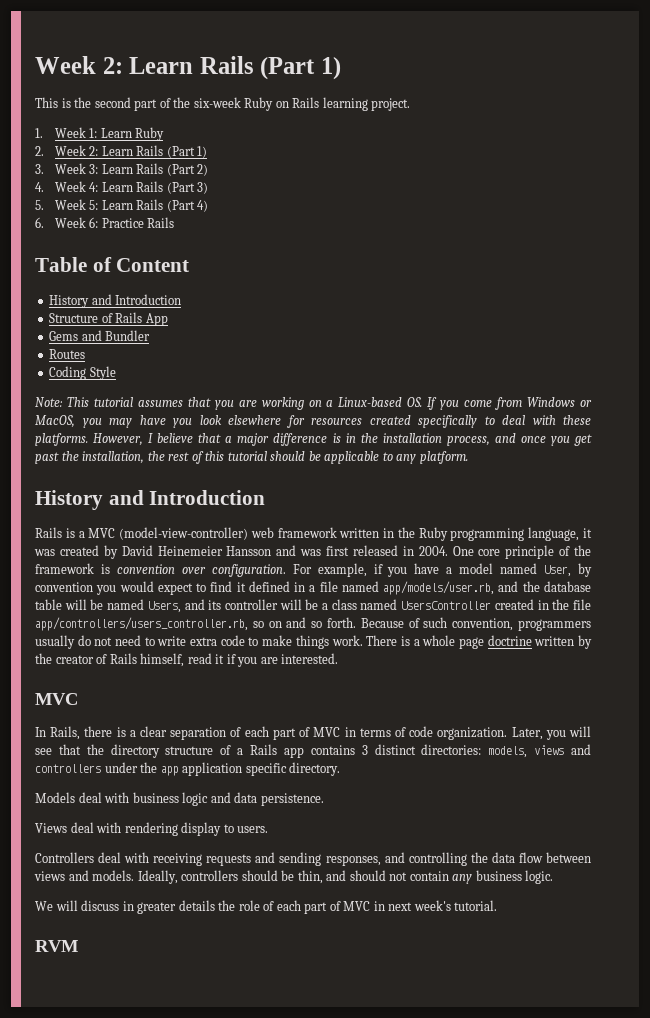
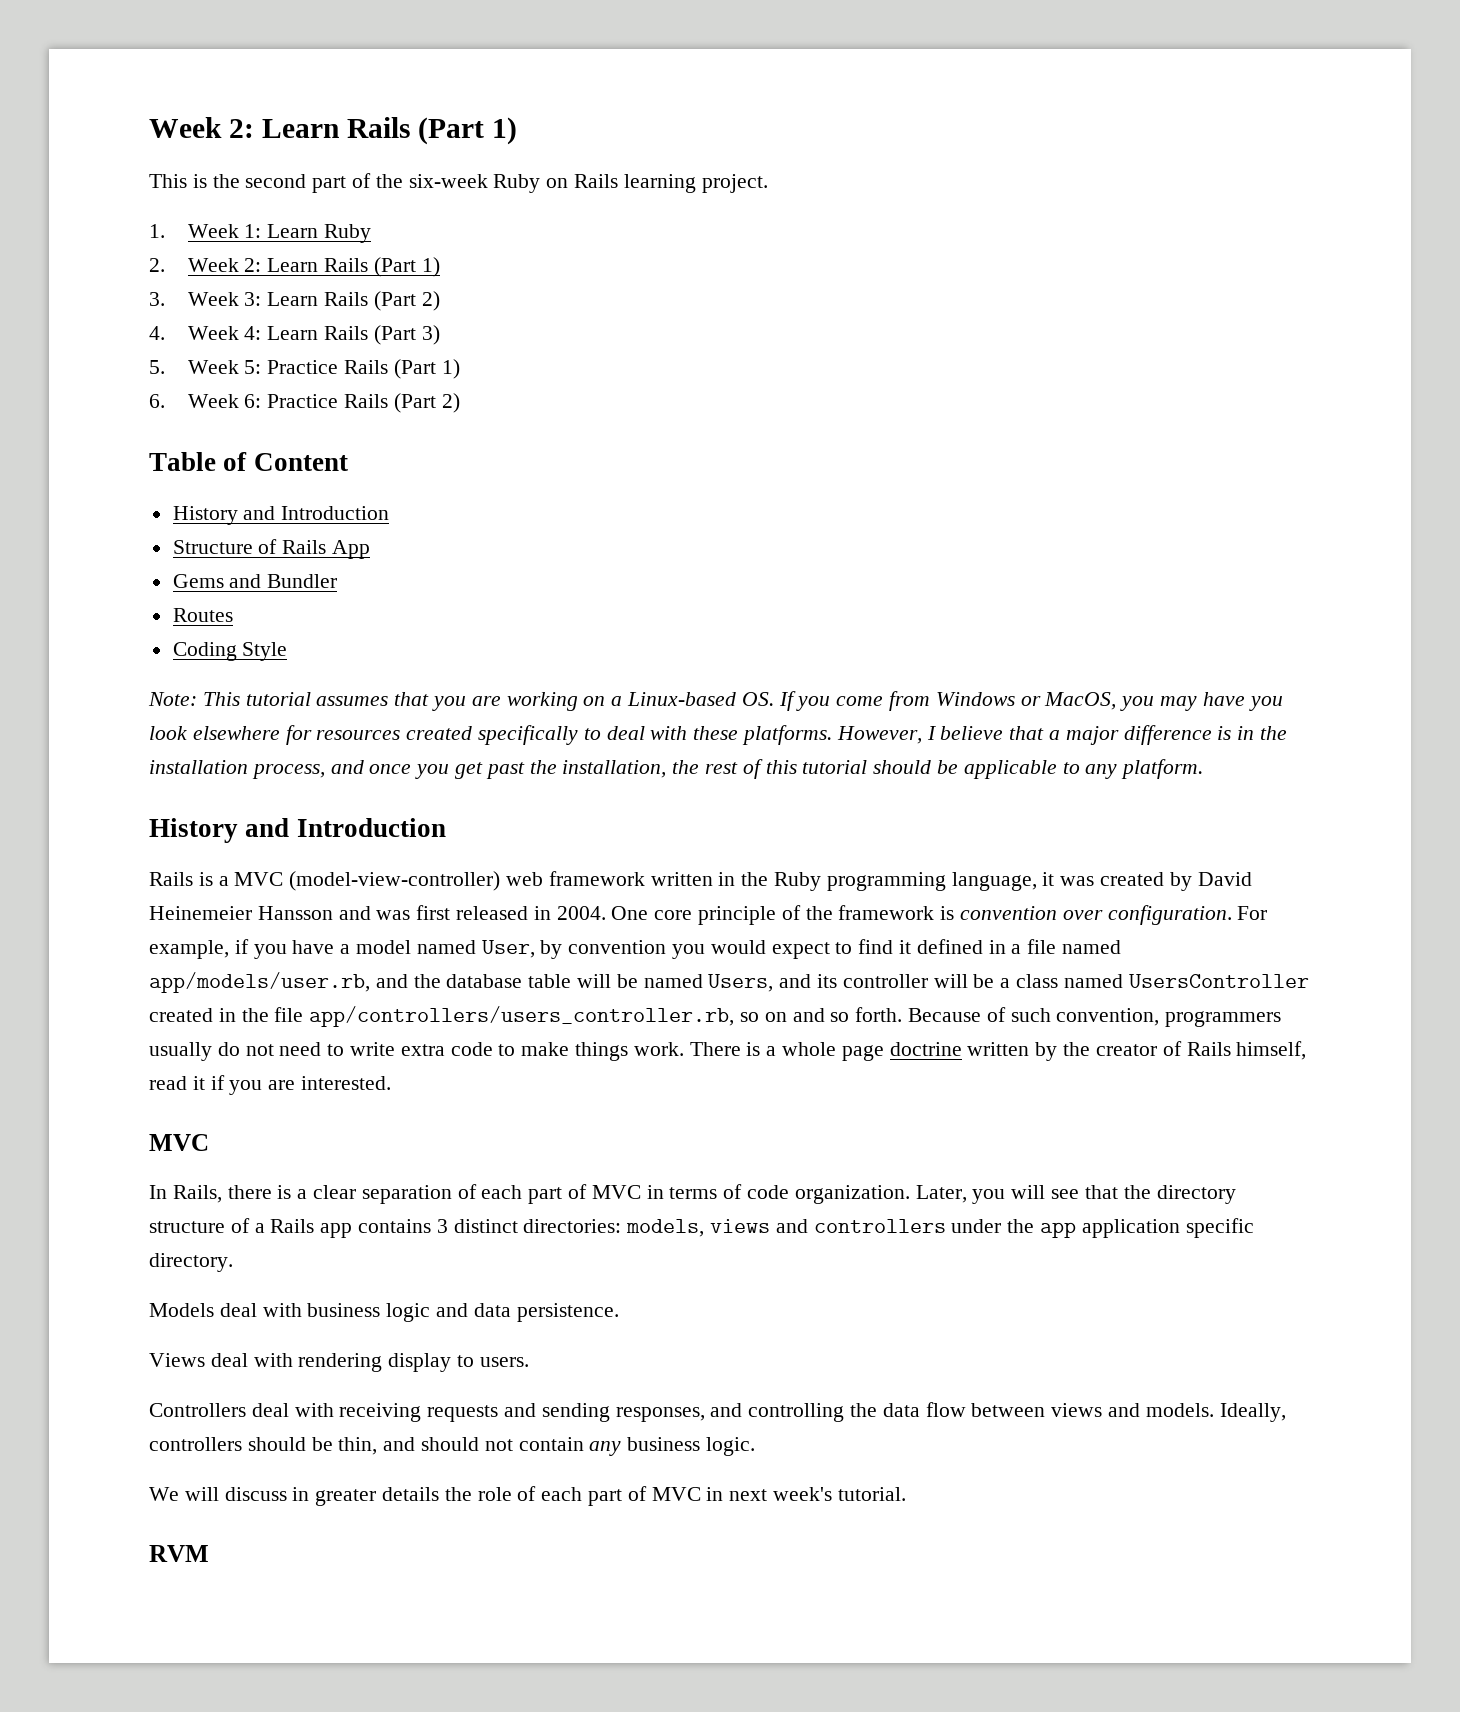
[101,199,209,212] Learn Rails (Part 4) -> [267,359,460,379] Practice Rails (Part 1)
(175, 222) none -> [393,393,460,413] (Part 2)

